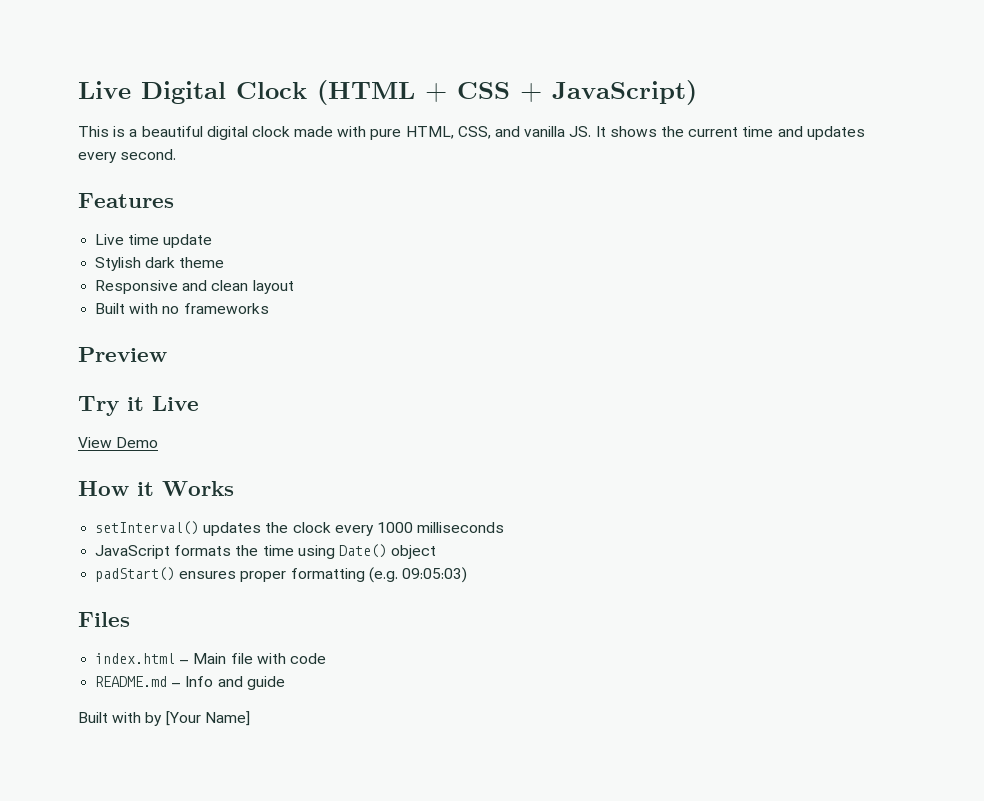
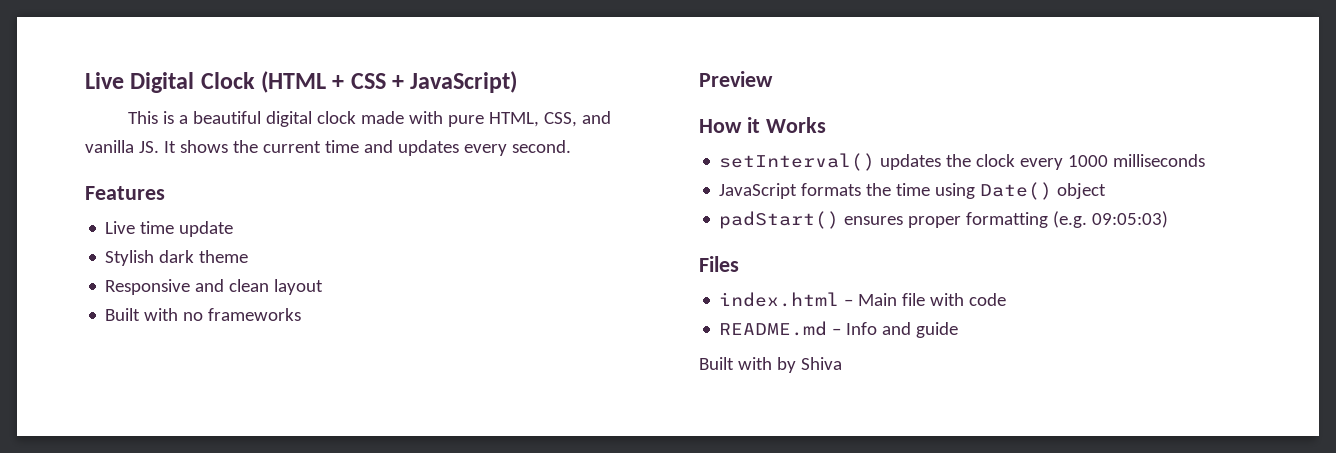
[78,396,199,416] [78,437,159,448] // Try it Live // View Demo -> (773, 79) none
[165,711,250,726] [Your Name] -> [800,357,842,370] Shiva

